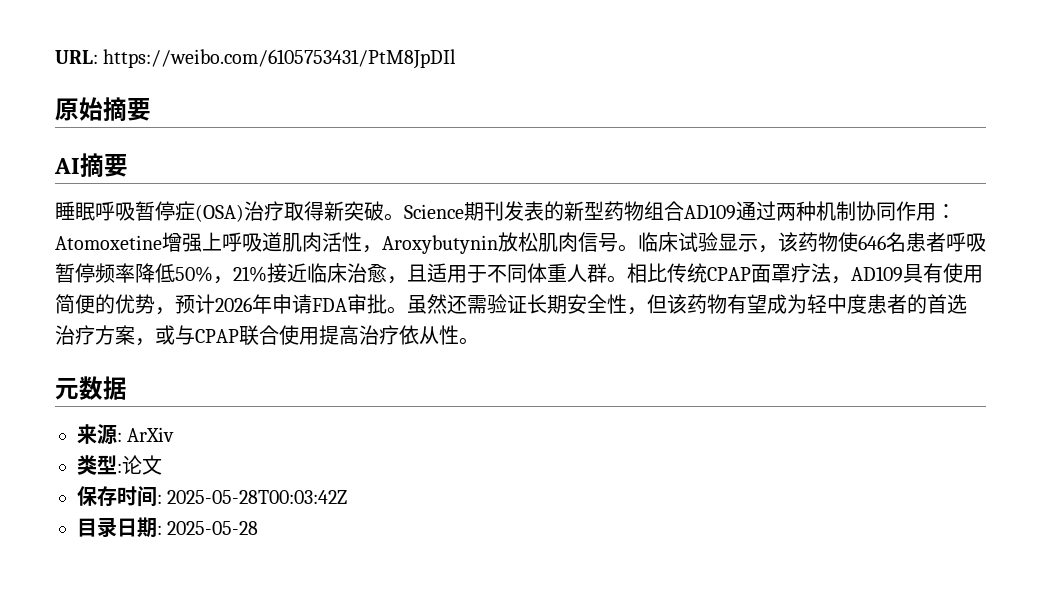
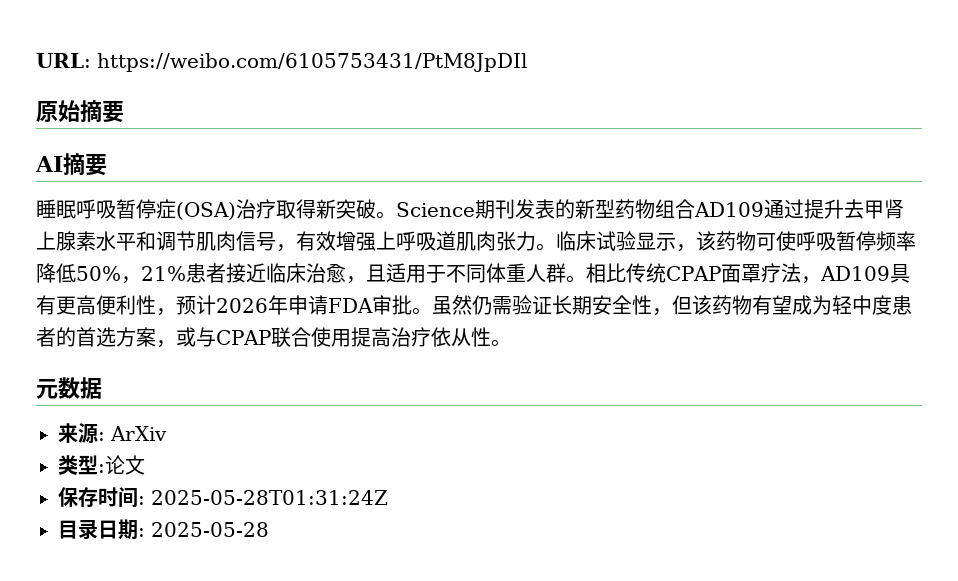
[776,201,956,221] [55,232,618,254] 两种机制协同作用：Atomoxetine增强上呼吸道肌肉活性，Aroxybutynin放松肌肉信号 -> [804,199,904,219] [36,231,536,252] 提升去甲肾上腺素水平和调节肌肉信号，有效增强上呼吸道肌肉张力
[838,232,946,252] 使646名患者 -> [756,231,796,251] 可使
(267, 274) none -> [186,263,226,283] 患者
[943,263,983,283] [55,294,155,314] 使用简便的优势 -> [56,295,156,315] 更高便利性
[447,294,467,314] 还 -> [472,295,492,315] 仍
[55,325,95,345] 治疗 -> (116, 337) none
[167,490,348,504] 2025-05-28T00:03:42Z -> [151,490,388,505] 2025-05-28T01:31:24Z

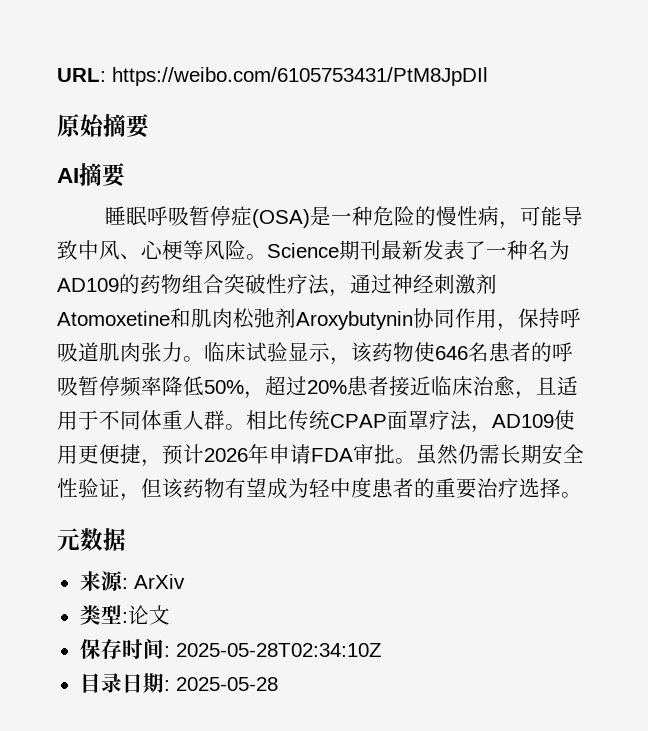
[236,199,904,219] [36,231,396,252] 治疗取得新突破。Science期刊发表的新型药物组合AD109通过提升去甲肾上腺素水平和调节肌肉信号，有效增强上 -> [309,206,583,229] [57,240,570,260] [57,274,497,297] [57,308,560,331] 是一种危险的慢性病，可能导致中风、心梗等风险。Science期刊最新发表了一种名为AD109的药物组合突破性疗法，通过神经刺激剂Atomoxetine和肌肉松弛剂Aroxybutynin协同作用，保持
[756,231,796,251] 可使 -> [414,342,552,362] 使646名患者的
[141,266,186,281] 21% -> [265,376,347,396] 超过20%
[889,264,910,283] [36,295,156,315] 具有更高便利性 -> [554,410,575,430] [57,444,141,464] 使用更便捷
[512,295,552,315] 验证 -> (500, 454) none
(652, 305) none -> [78,478,120,498] 验证
[76,327,491,348] 首选方案，或与CPAP联合使用提高治疗依从性 -> [435,478,561,499] 重要治疗选择
[151,490,388,505] 2025-05-28T01:31:24Z -> [175,643,382,657] 2025-05-28T02:34:10Z

